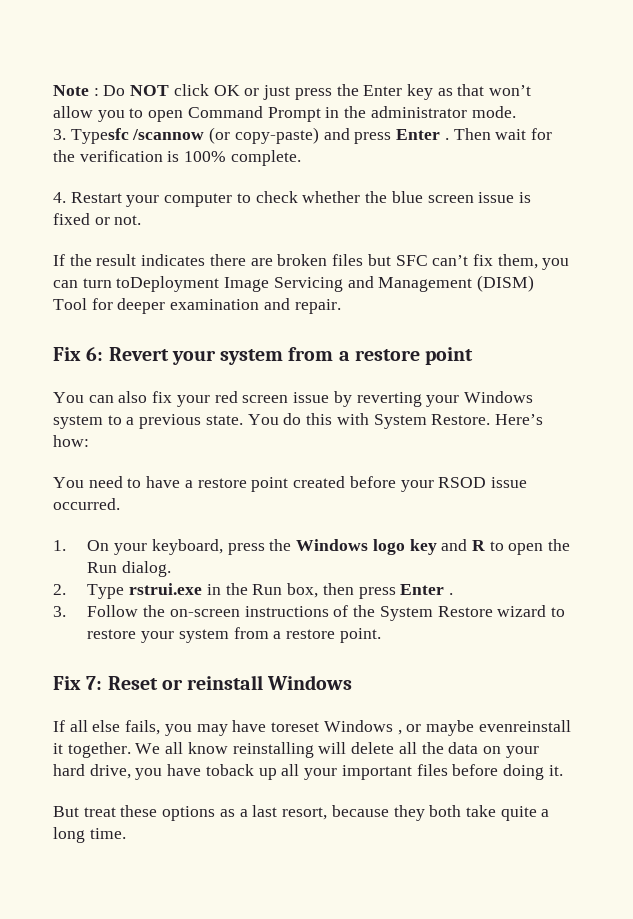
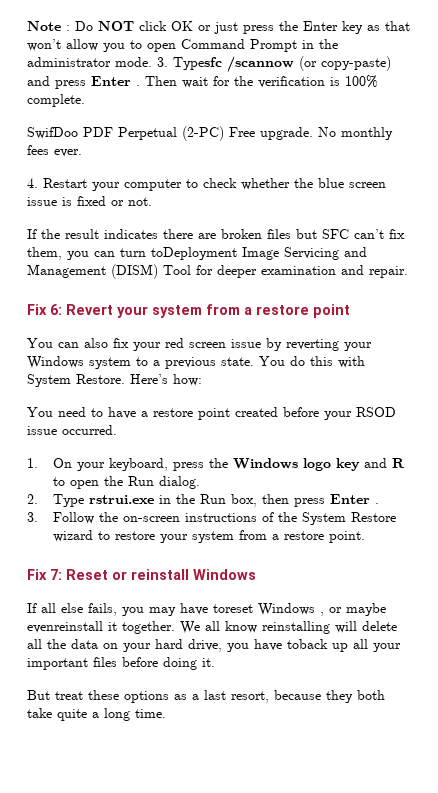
(516, 112) // -> (152, 62) none
(301, 158) none -> [27,126,393,141] [27,145,82,157] // SwifDoo PDF Perpetual (2-PC) Free upgrade. No monthly fees ever.

